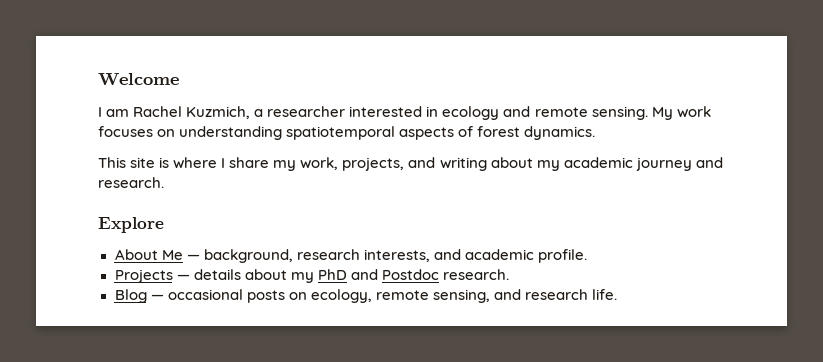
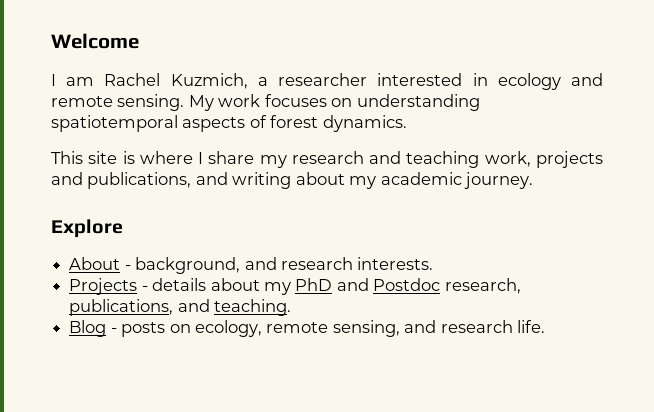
[300,157,405,171] work, projects, -> [291,151,603,168] [51,172,192,189] research and teaching work, projects and publications,
[635,157,723,171] [98,177,164,188] journey and research. -> [464,172,534,189] journey.
[161,249,587,263] Me — background, research interests, and academic profile. -> [124,257,434,274] - background, and research interests.
[176,274,190,280] — -> [141,286,148,291] -
[442,269,509,280] research. -> [444,278,521,294] [69,299,292,316] research, publications, and teaching.
[150,289,243,300] — occasional -> [110,328,117,333] -

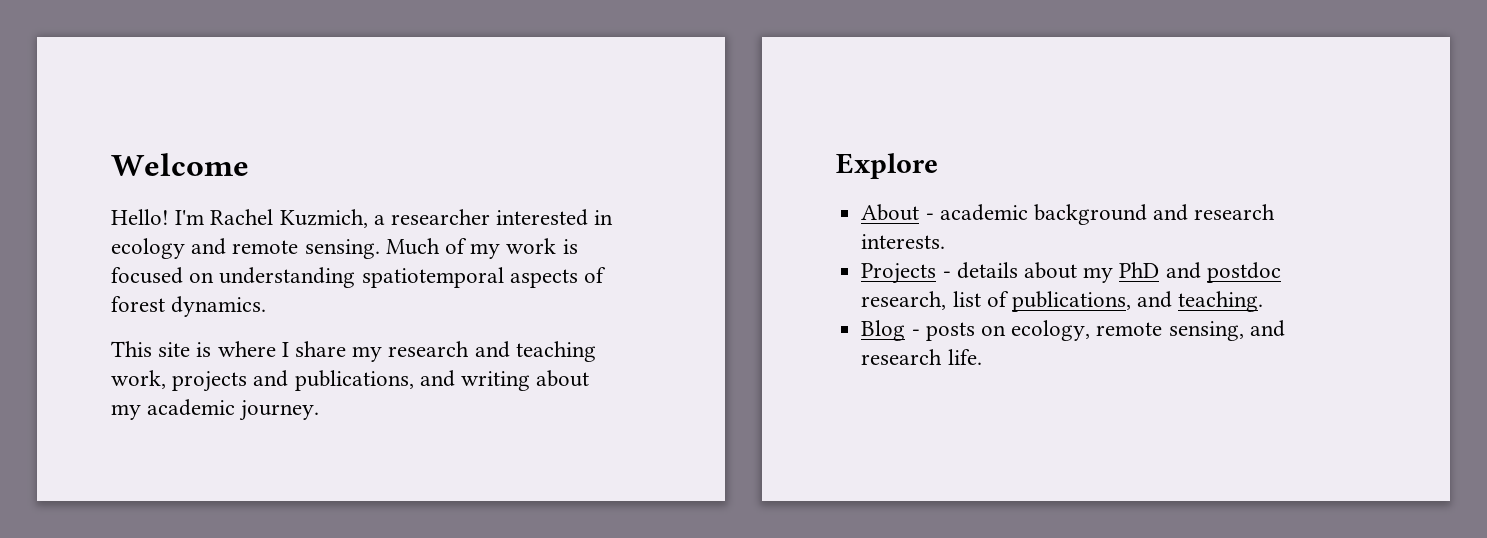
[51,74,95,86] I am -> [111,209,205,225] Hello! I'm
[188,94,327,111] My work focuses -> [385,238,578,259] [111,267,183,284] Much of my work is focused
[135,257,241,274] background, -> [939,204,1147,225] academic background
[373,278,521,294] Postdoc research, -> [1206,262,1281,283] [861,291,1009,310] postdoc research, list of

